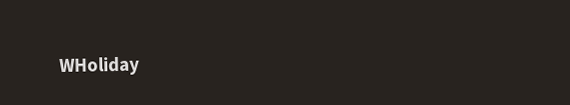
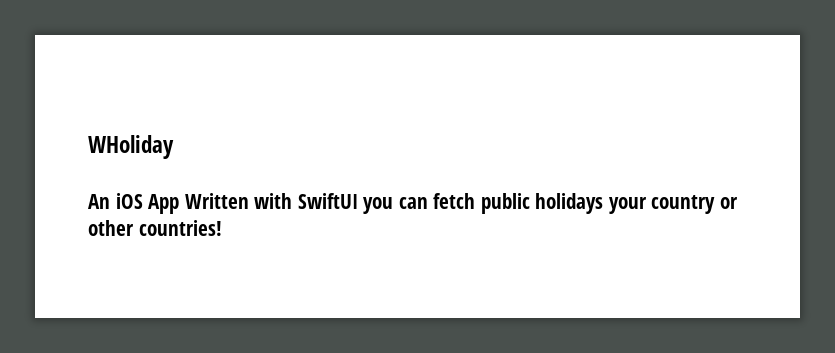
(140, 66) none -> [88,193,738,214] [88,220,222,236] // An iOS App Written with SwiftUI you can fetch public holidays your country or other countries!

